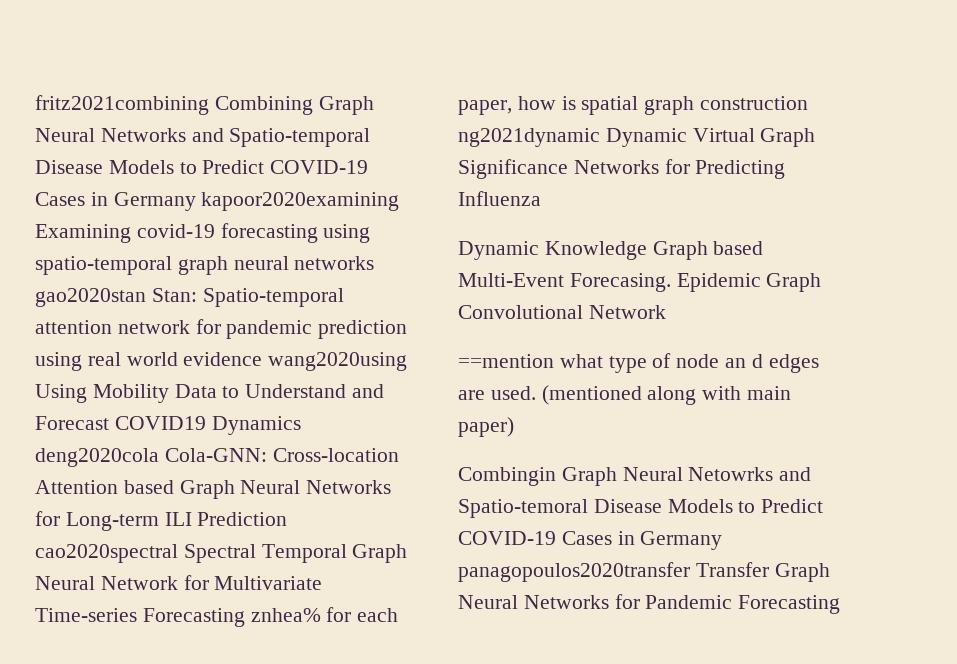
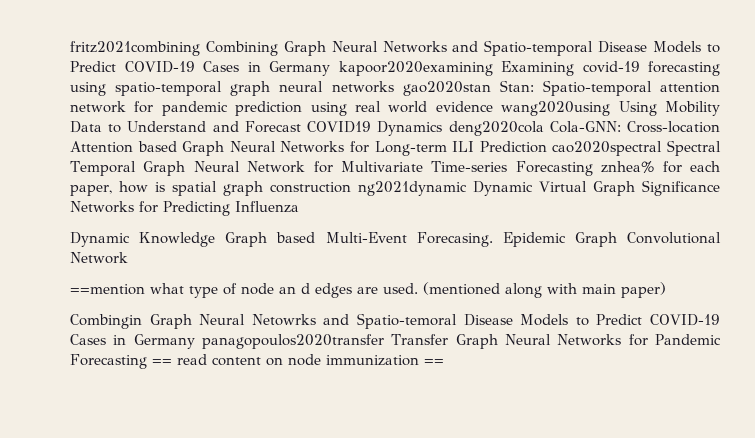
(841, 604) none -> [152,354,444,366] == read content on node immunization ==

